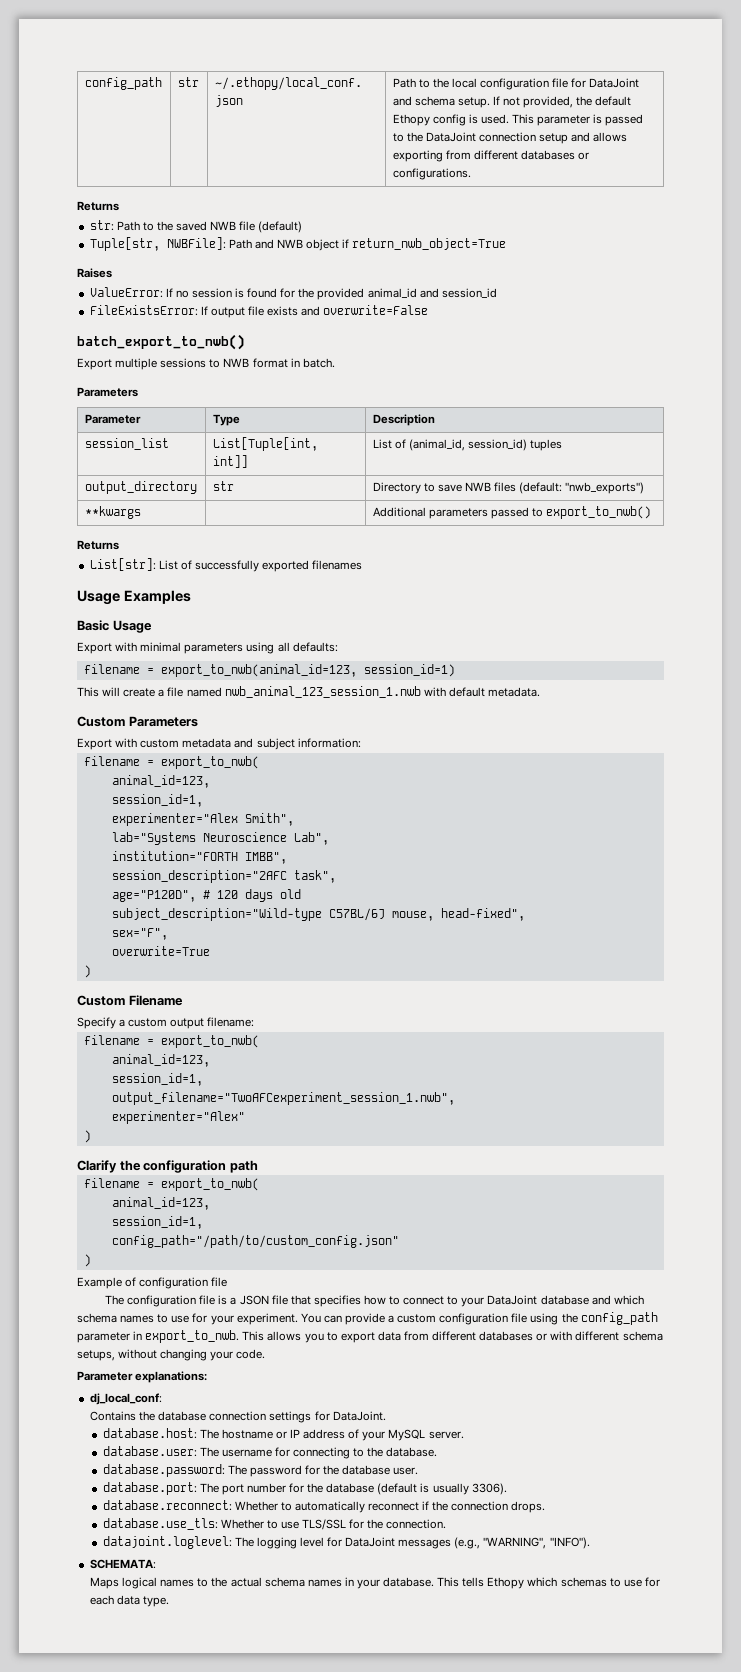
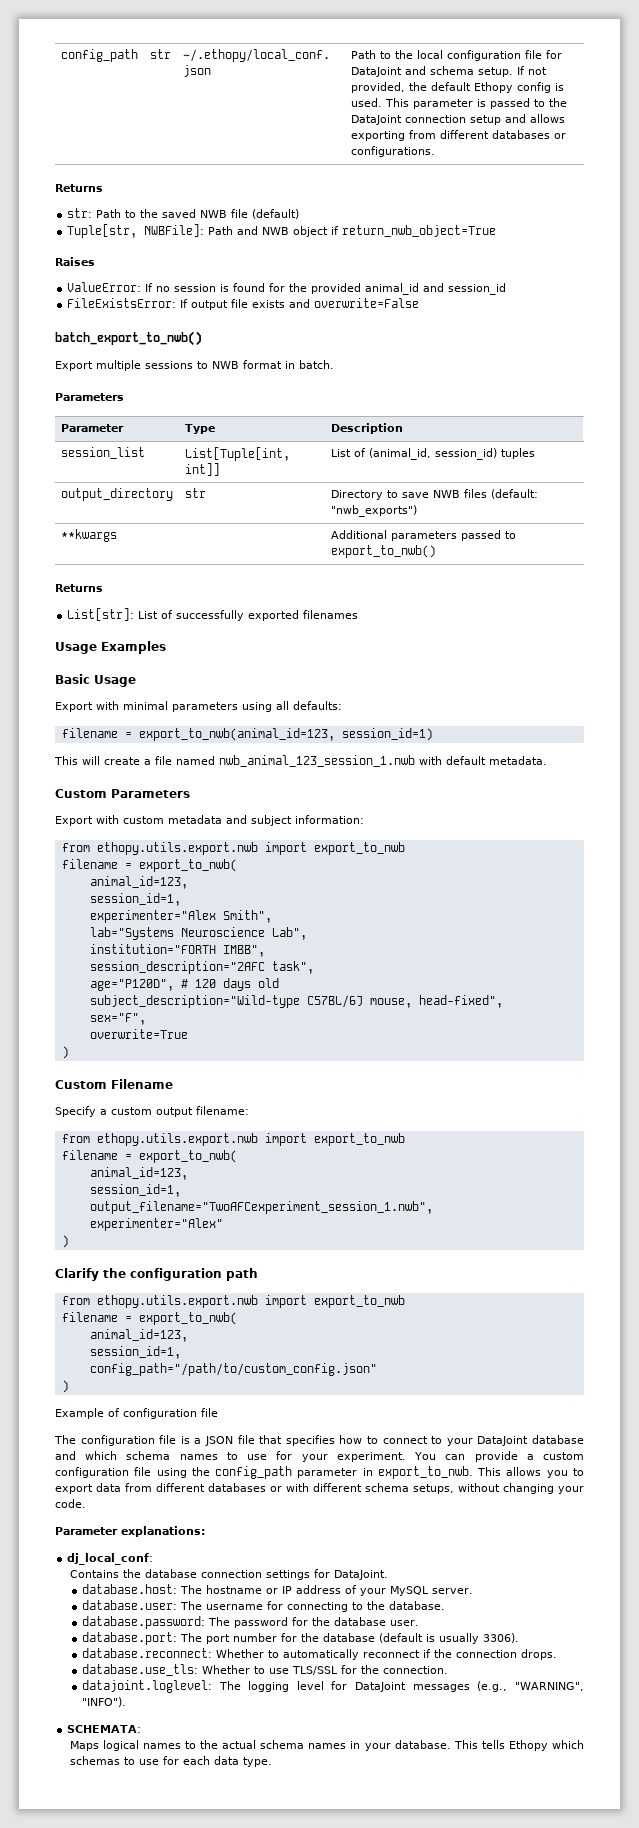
(361, 743) none -> [61,842,405,855] // from ethopy.utils.export.nwb import export_to_nwb
(255, 1022) none -> [61,1133,405,1146] // from ethopy.utils.export.nwb import export_to_nwb
(258, 1166) none -> [61,1295,405,1308] // from ethopy.utils.export.nwb import export_to_nwb

